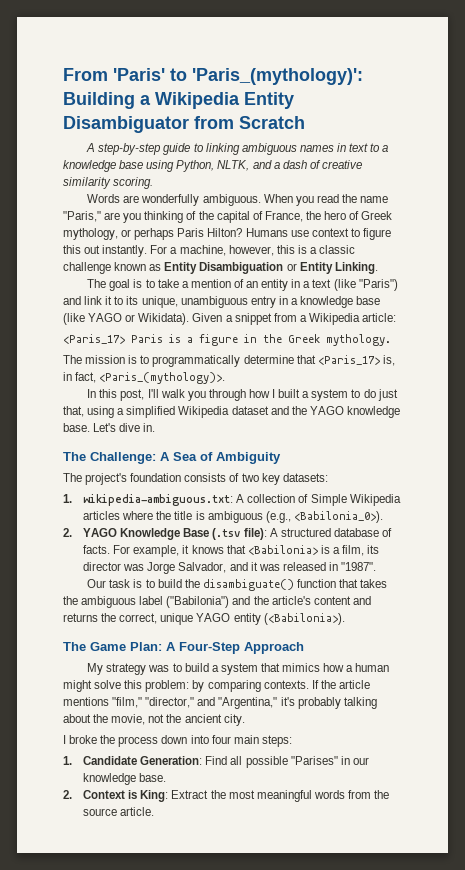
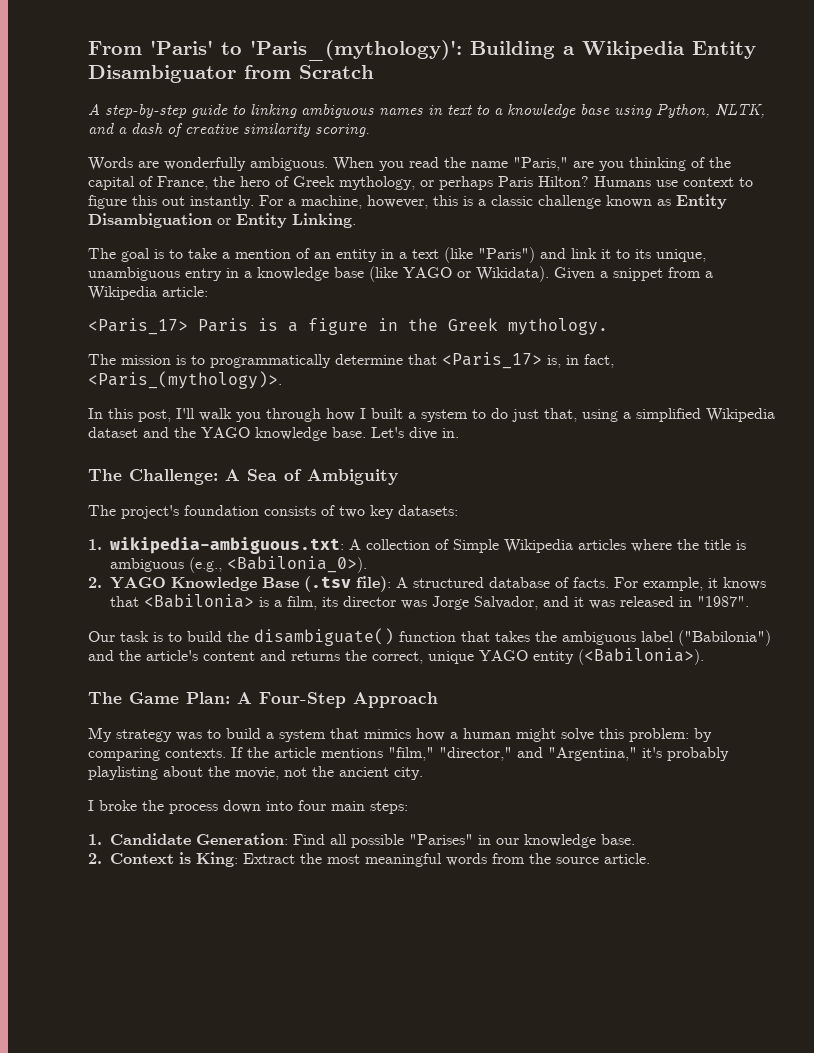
[343,697,377,709] talking -> [88,766,158,780] playlisting

